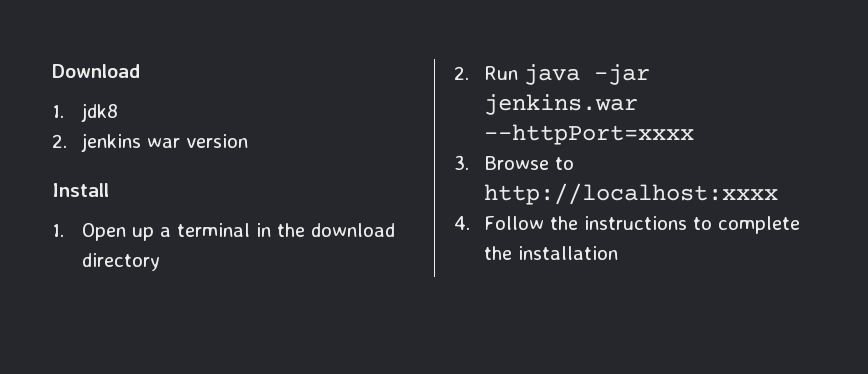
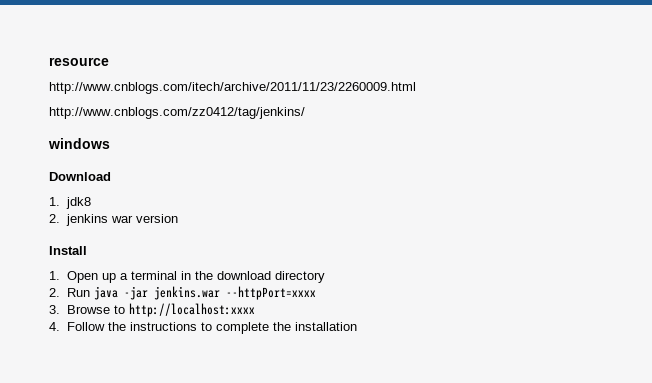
(52, 71) none -> [49,57,109,66] [49,82,416,94] [49,107,305,119] [48,138,110,149] resource // http://www.cnblogs.com/itech/archive/2011/11/23/2260009.html // http://www.cnblogs.com/zz0412/tag/jenkins/ // windows //

